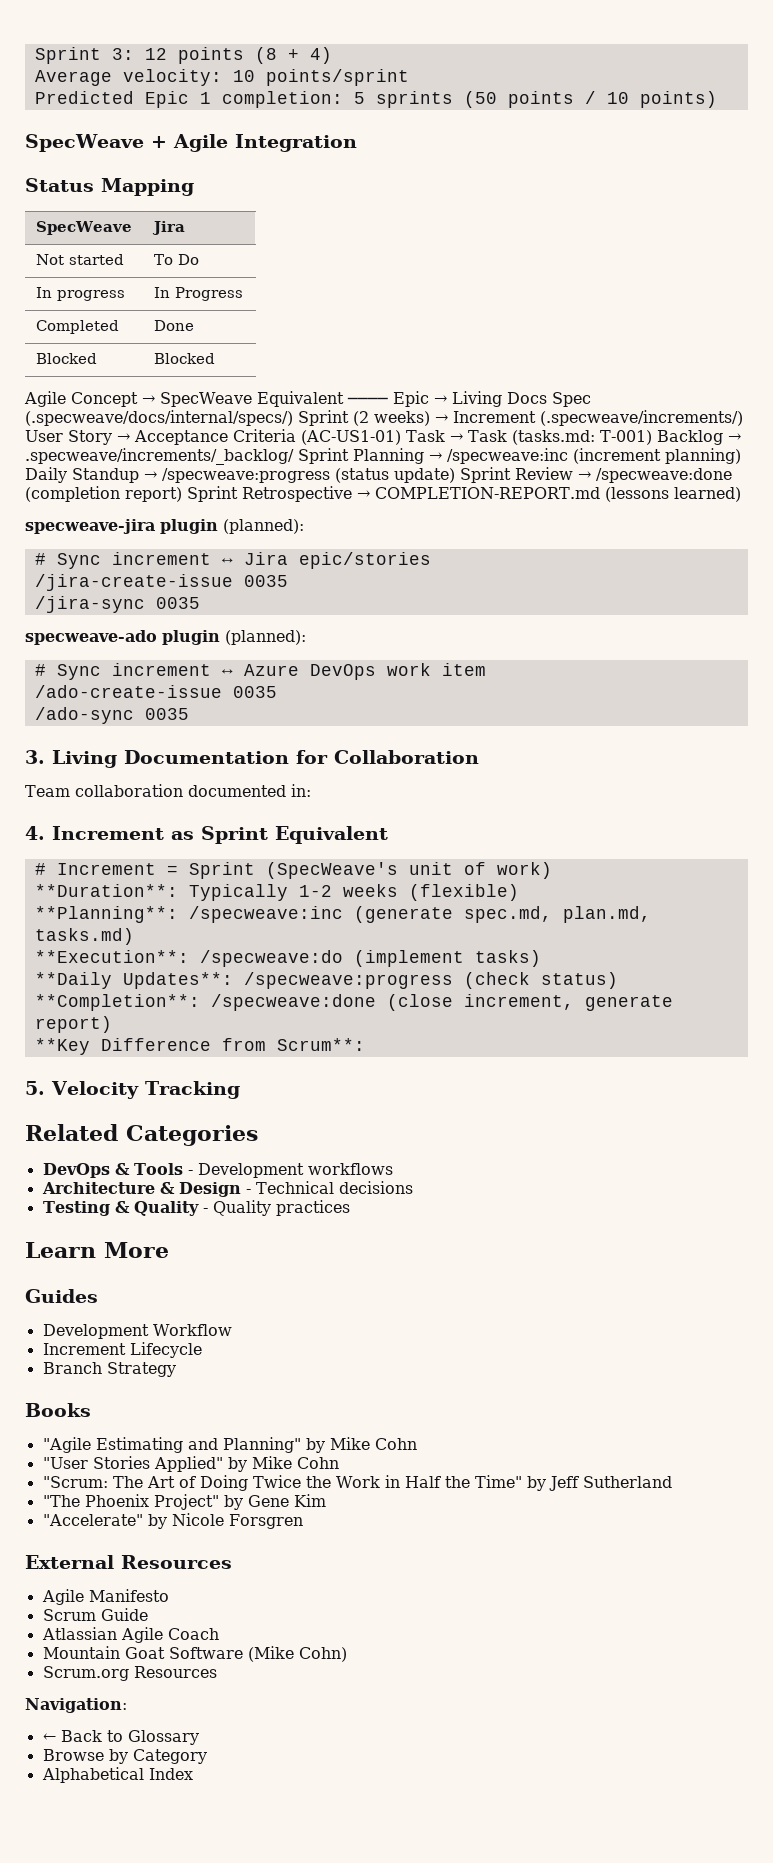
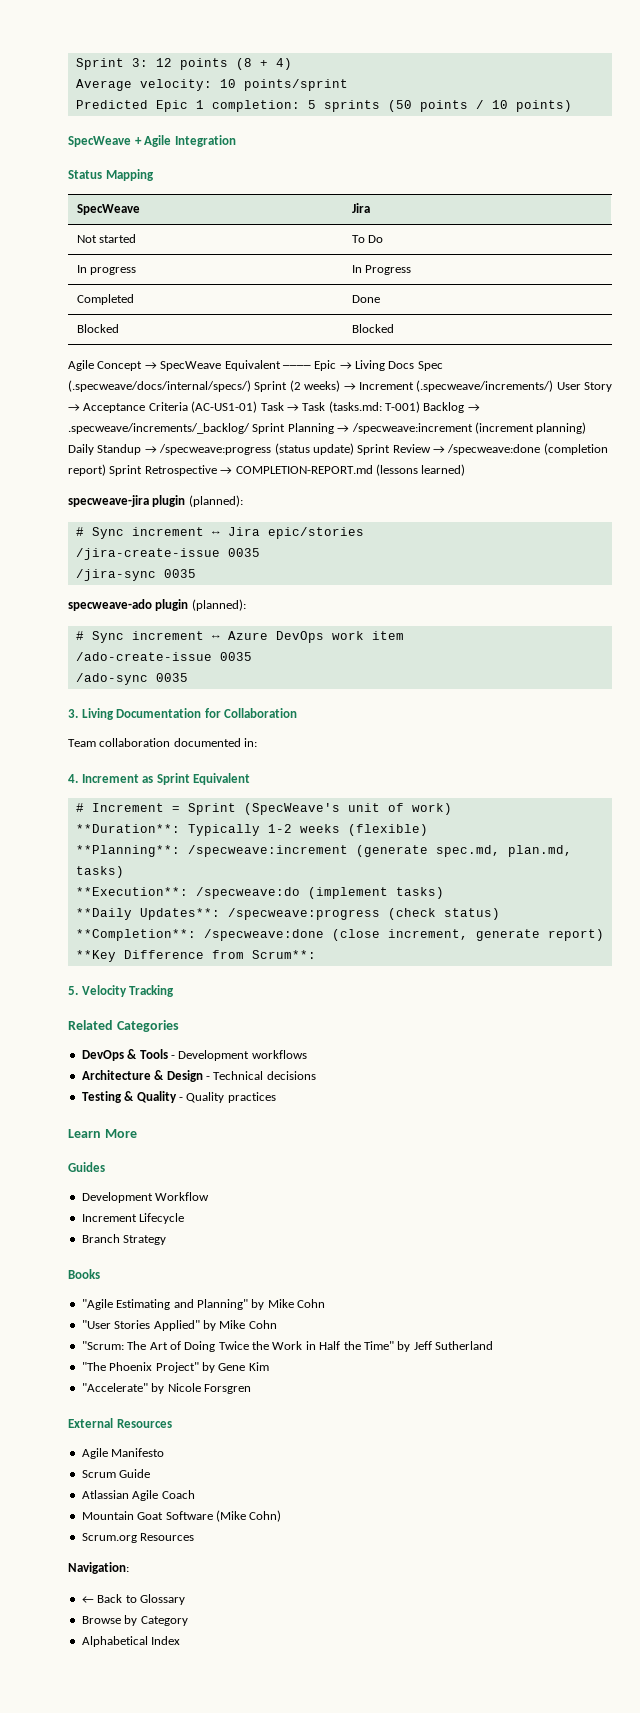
[447,448,568,464] /specweave:inc -> [351,423,473,434] /specweave:increment
[188,906,343,923] /specweave:inc -> [187,845,348,857] /specweave:increment
[34,928,134,945] tasks.md) -> [75,866,124,878] tasks)

